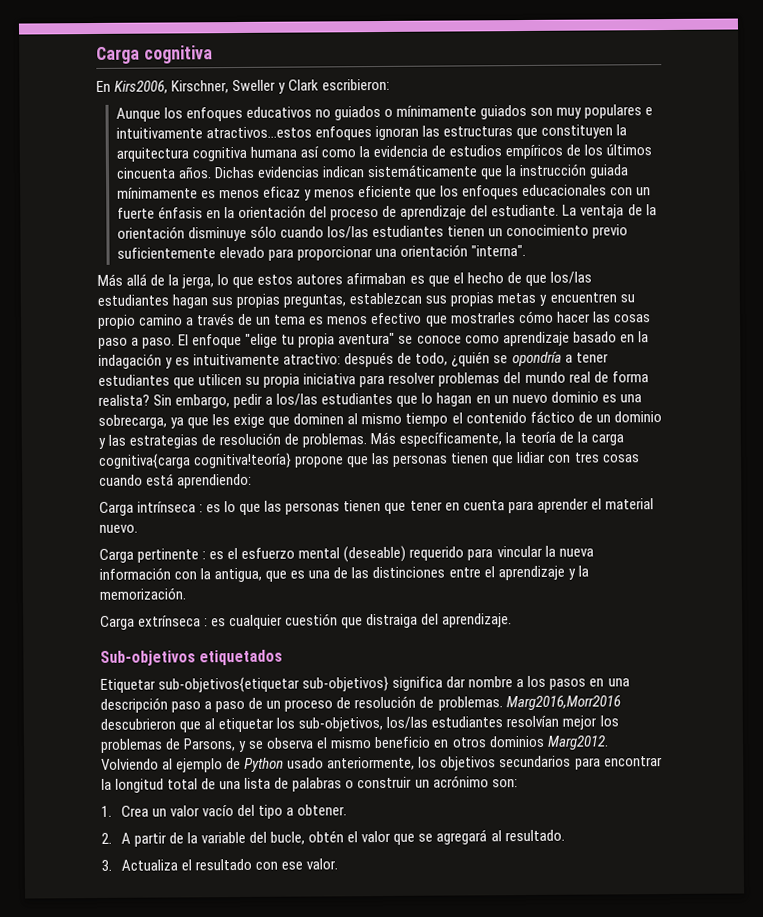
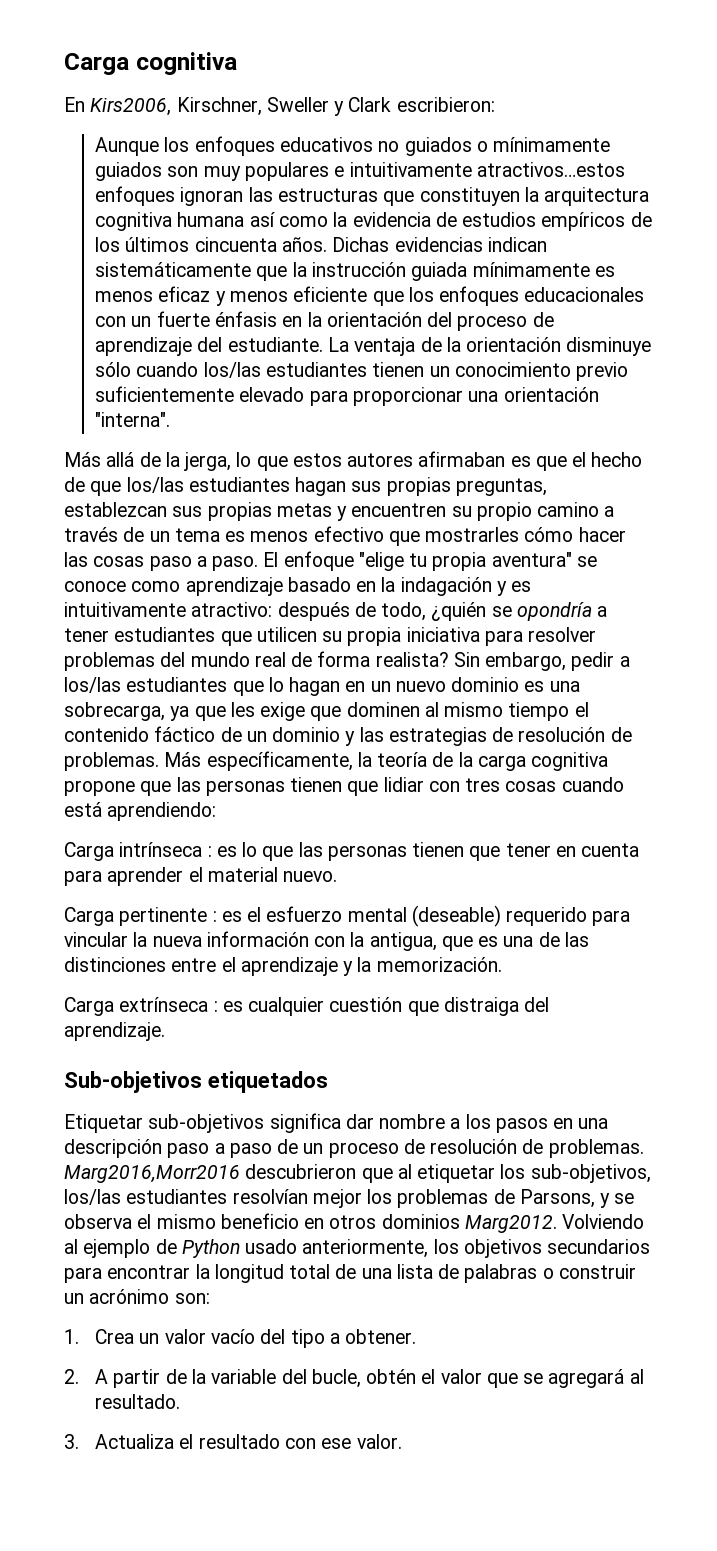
[98,452,293,469] cognitiva{carga cognitiva!teoría} -> [531,752,609,771] cognitiva
[158,675,390,693] sub-objetivos{etiquetar sub-objetivos} -> [148,1114,265,1133] sub-objetivos

